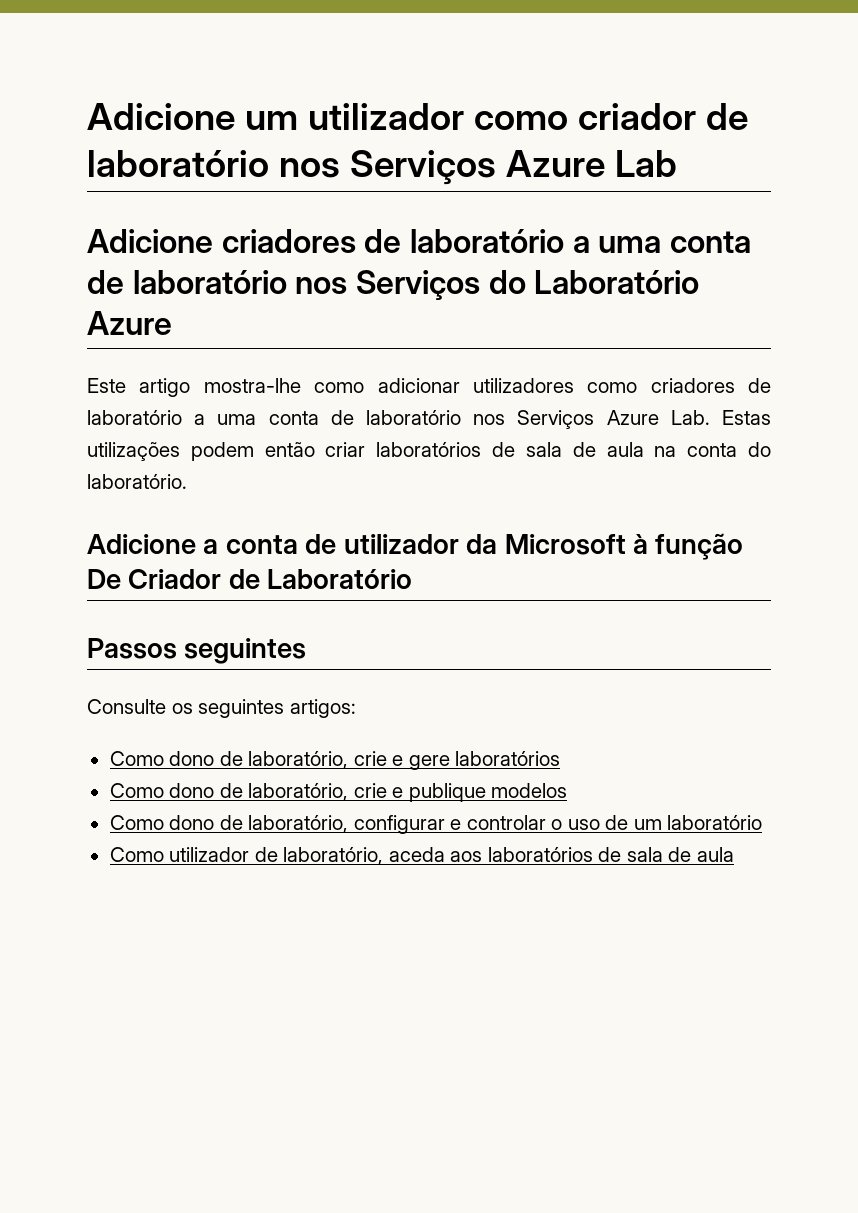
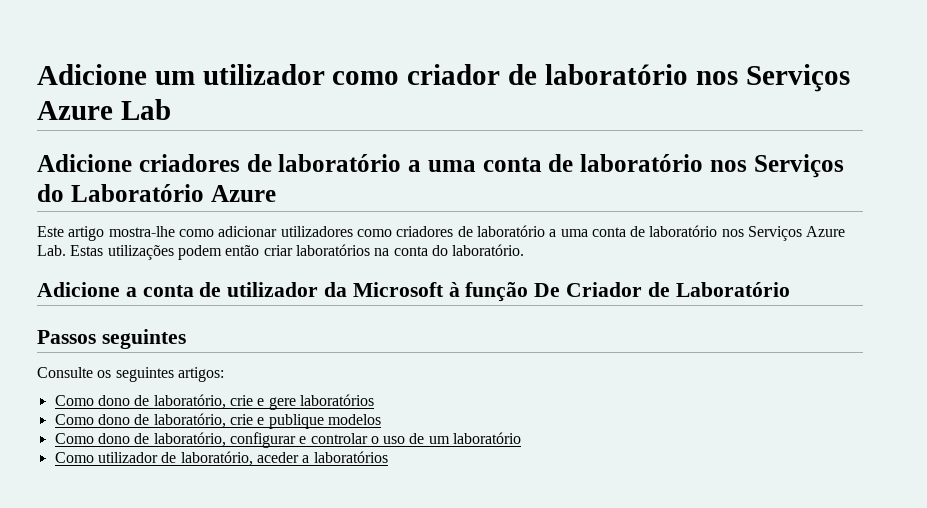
[492,442,644,457] de sala de aula -> (370, 250) none
[388,847,734,862] aceda aos laboratórios de sala de aula -> [256,451,388,463] aceder a laboratórios

